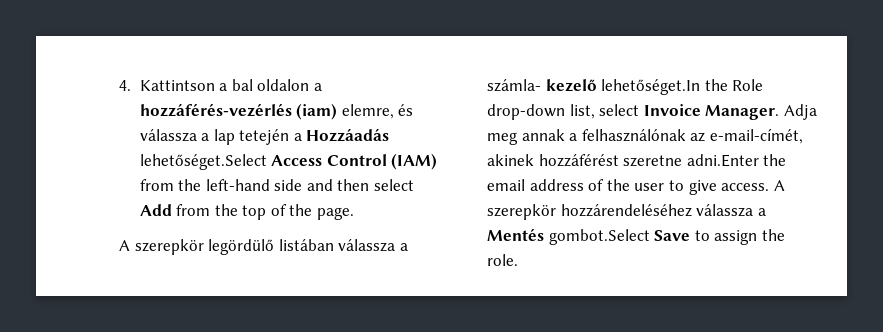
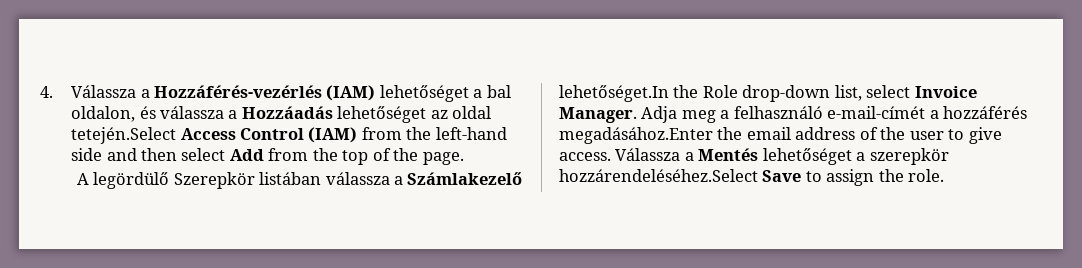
[139,79,322,91] [139,103,414,120] [139,128,390,145] [139,154,267,170] Kattintson a bal oldalon a hozzáférés-vezérlés (iam) elemre, és válassza a lap tetején a Hozzáadás lehetőséget.Select -> [71,85,511,102] [71,106,492,123] [71,127,177,144] Válassza a Hozzáférés-vezérlés (IAM) lehetőséget a bal oldalon, és válassza a Hozzáadás lehetőséget az oldal tetején.Select
[134,239,275,255] szerepkör legördülő -> [93,172,255,189] legördülő Szerepkör
[487,79,597,92] számla- kezelő -> [407,172,523,185] Számlakezelő
[521,128,803,144] [487,154,759,167] annak a felhasználónak az e-mail-címét, akinek hozzáférést szeretne adni.Enter -> [720,106,1028,119] [559,127,713,144] a felhasználó e-mail-címét a hozzáférés megadásához.Enter
[773,180,785,191] [487,204,766,220] [487,228,650,245] A szerepkör hozzárendeléséhez válassza a Mentés gombot.Select -> [615,148,949,165] [559,169,758,182] Válassza a Mentés lehetőséget a szerepkör hozzárendeléséhez.Select

